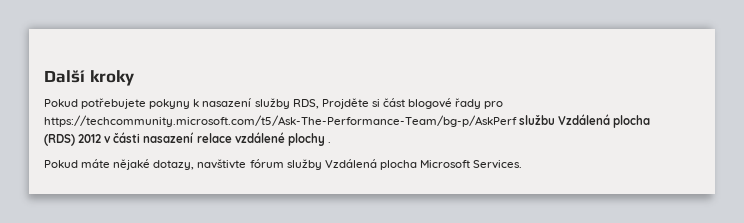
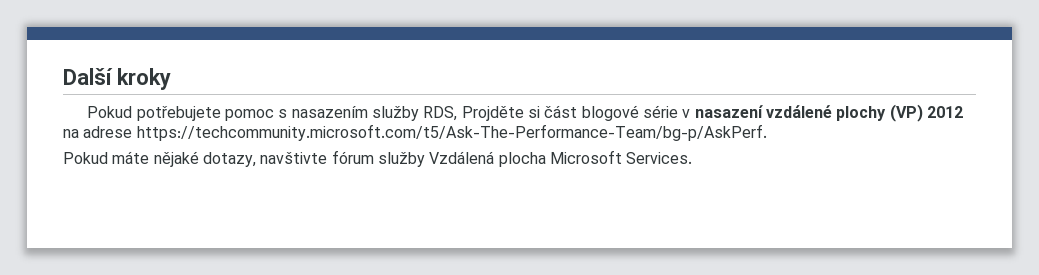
[149,98,252,109] pokyny k nasazení -> [225,106,368,121] pomoc s nasazením
[455,98,504,109] [44,114,651,128] [44,132,331,146] řady pro https://techcommunity.microsoft.com/t5/Ask-The-Performance-Team/bg-p/AskPerf službu Vzdálená plocha (RDS) 2012 v části nasazení relace vzdálené plochy . -> [643,104,963,122] [63,124,767,141] série v nasazení vzdálené plochy (VP) 2012 na adrese https://techcommunity.microsoft.com/t5/Ask-The-Performance-Team/bg-p/AskPerf.

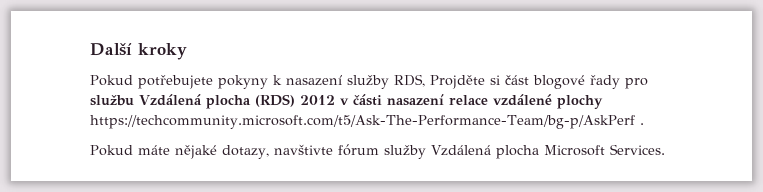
[225,106,368,121] pomoc s nasazením -> [218,75,343,89] pokyny k nasazení
[643,104,963,122] [63,124,767,141] série v nasazení vzdálené plochy (VP) 2012 na adrese https://techcommunity.microsoft.com/t5/Ask-The-Performance-Team/bg-p/AskPerf. -> [590,75,648,89] [90,94,603,109] [90,115,644,129] řady pro službu Vzdálená plocha (RDS) 2012 v části nasazení relace vzdálené plochy https://techcommunity.microsoft.com/t5/Ask-The-Performance-Team/bg-p/AskPerf .

